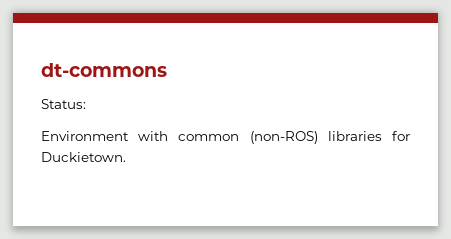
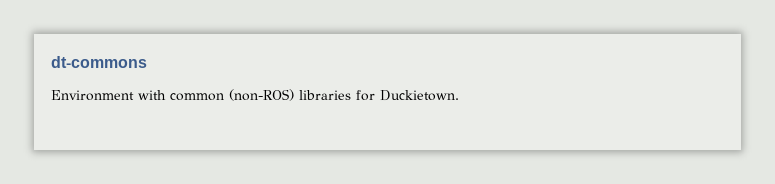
[41,99,86,109] // Status: -> (147, 62) none

